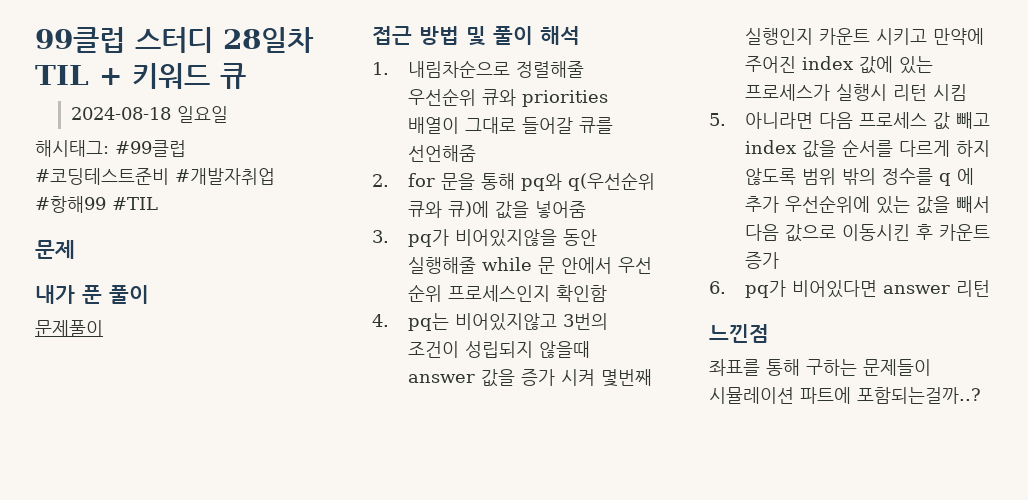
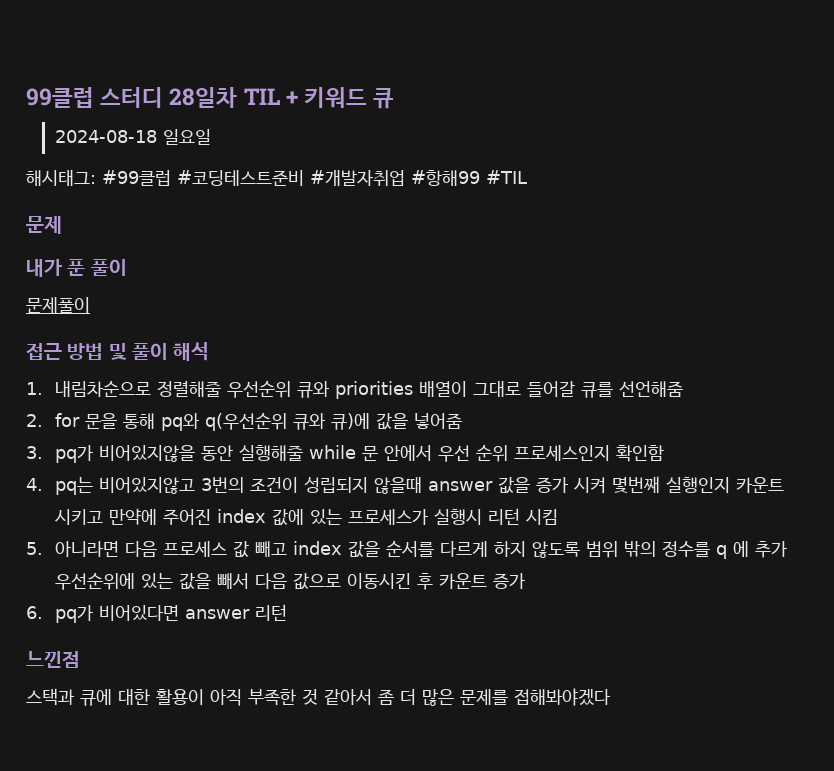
[709,359,931,376] [709,387,981,404] 좌표를 통해 구하는 문제들이 시뮬레이션 파트에 포함되는걸까..? -> [26,688,611,706] 스택과 큐에 대한 활용이 아직 부족한 것 같아서 좀 더 많은 문제를 접해봐야겠다

